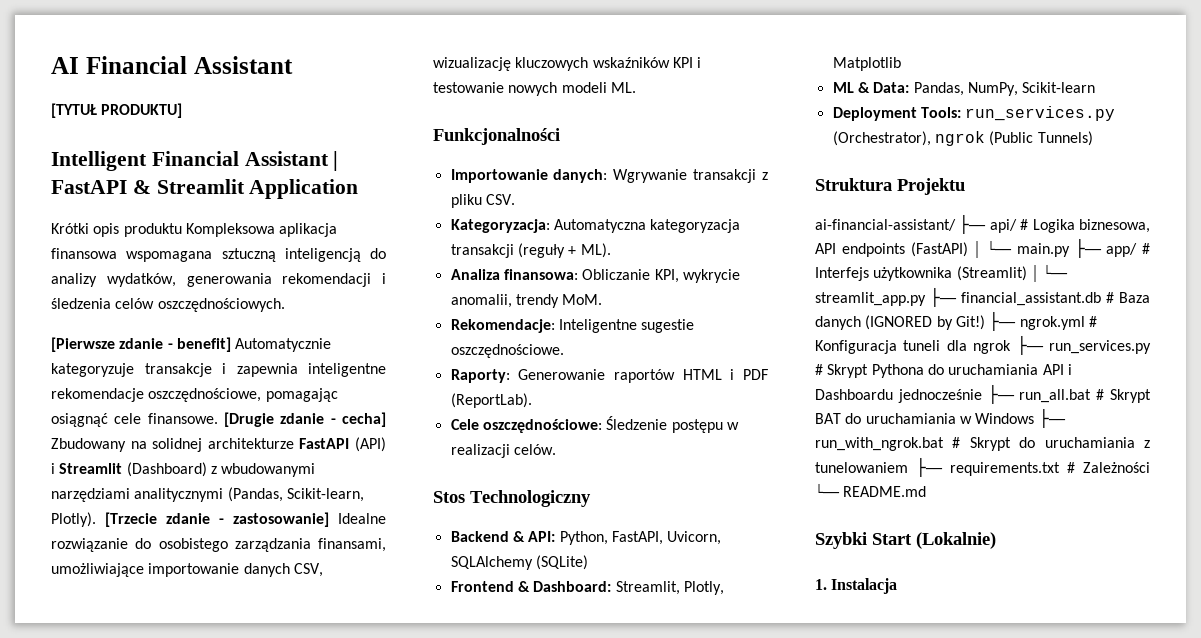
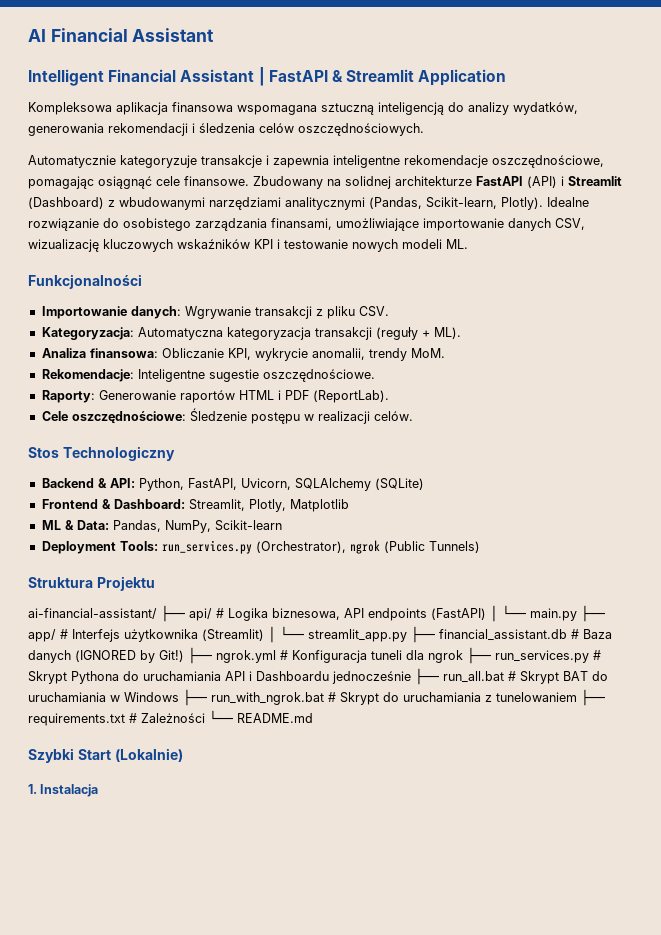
[51,103,183,118] // [TYTUŁ PRODUKTU] -> (215, 35) none
[51,223,182,237] Krótki opis produktu -> (507, 77) none
[51,337,231,352] [Pierwsze zdanie - benefit] -> (424, 129) none
[224,412,386,427] [Drugie zdanie - cecha] -> (249, 181) none
[105,512,329,527] [Trzecie zdanie - zastosowanie] -> (543, 203) none

